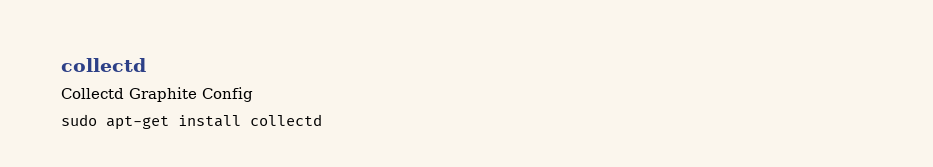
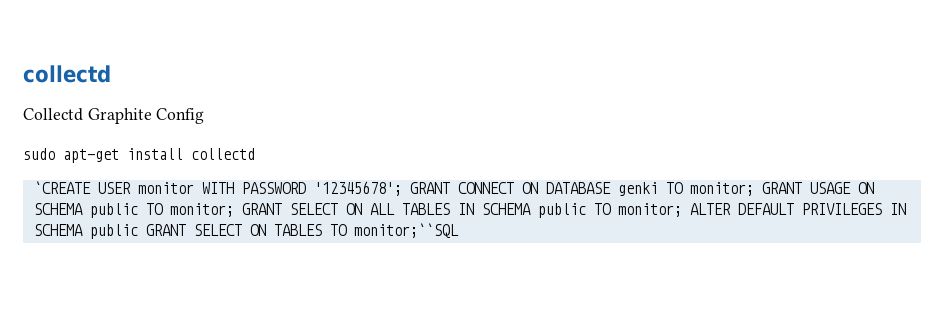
(322, 120) none -> [33,181,874,196] [33,203,906,218] [33,223,459,239] // `CREATE USER monitor WITH PASSWORD '12345678'; GRANT CONNECT ON DATABASE genki TO monitor; GRANT USAGE ON SCHEMA public TO monitor; GRANT SELECT ON ALL TABLES IN SCHEMA public TO monitor; ALTER DEFAULT PRIVILEGES IN SCHEMA public GRANT SELECT ON TABLES TO monitor;``SQL

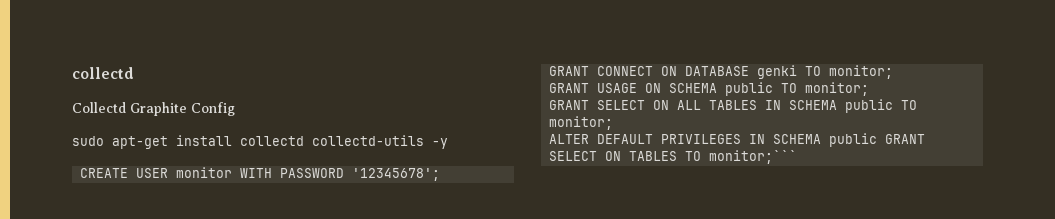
[33,181,91,194] // `CREATE -> [312,135,448,149] [80,168,129,178] collectd-utils -y // CREATE
(402, 188) none -> (441, 174) //
(754, 189) none -> (894, 72) //
(234, 210) none -> (870, 89) //
(682, 210) none -> (614, 123) //
[353,223,459,238] monitor;``SQL -> [709,150,798,164] monitor;```

